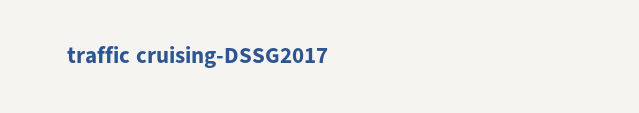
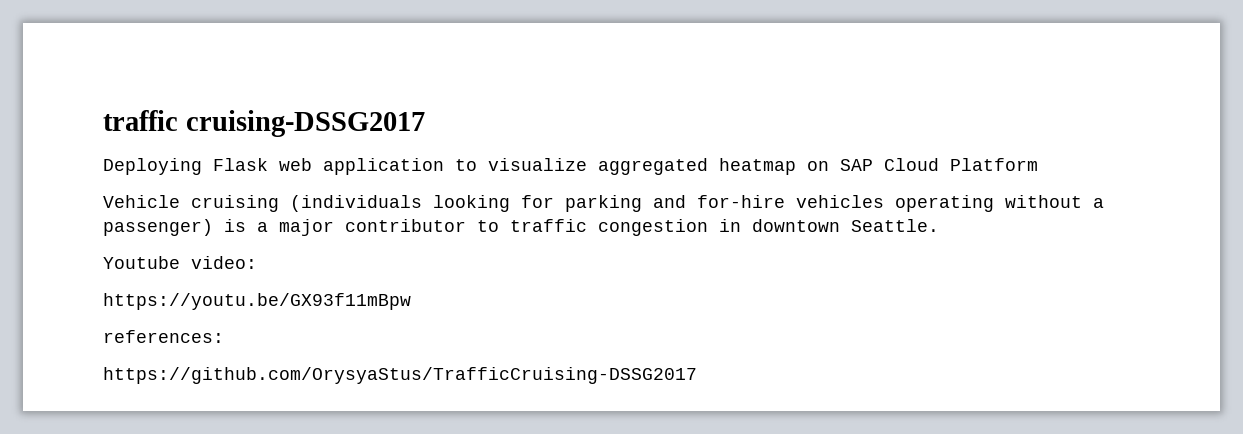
(329, 57) none -> [103,158,1038,175] [103,195,1104,212] [103,219,939,236] [103,256,257,269] [103,293,411,310] [103,330,224,343] [103,367,697,384] // Deploying Flask web application to visualize aggregated heatmap on SAP Cloud Platform // Vehicle cruising (individuals looking for parking and for-hire vehicles operating without a passenger) is a major contributor to traffic congestion in downtown Seattle. // Youtube video: // https://youtu.be/GX93f11mBpw // references: // https://github.com/OrysyaStus/TrafficCruising-DSSG2017

